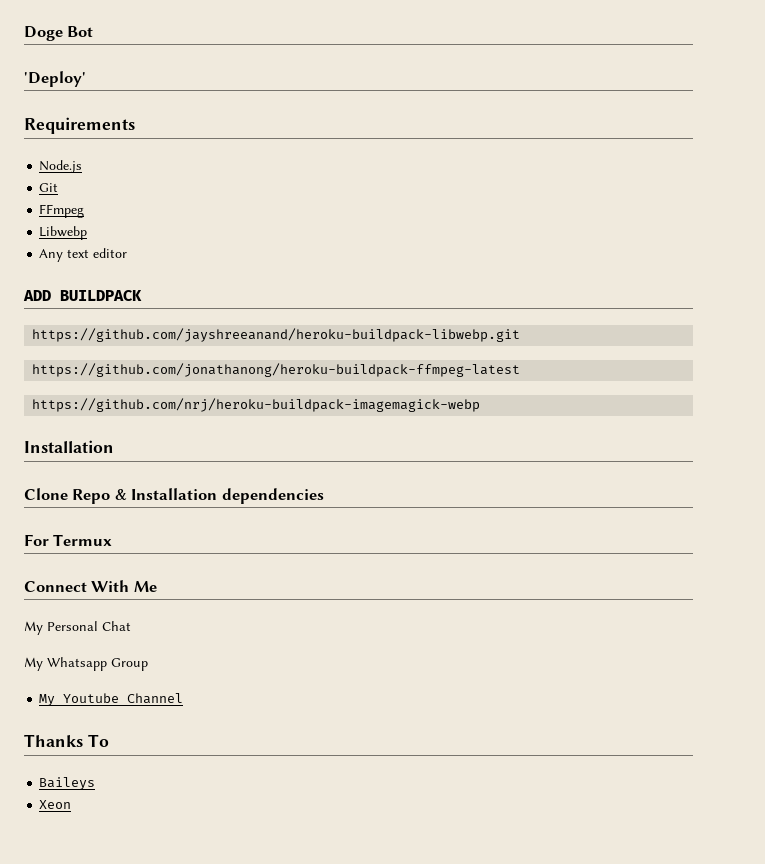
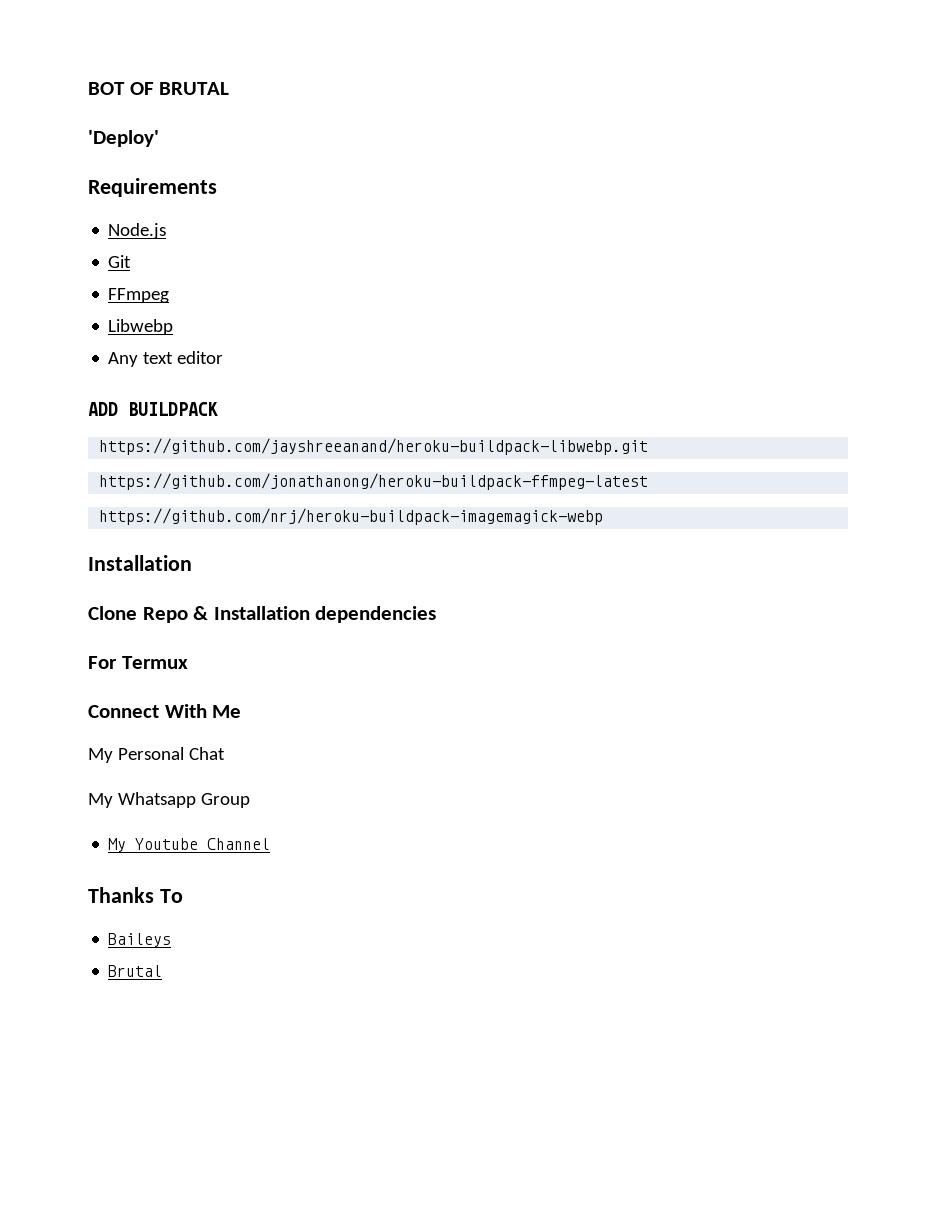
[24,26,94,41] Doge Bot -> [88,82,230,95] BOT OF BRUTAL
[39,800,72,809] Xeon -> [108,965,163,977] Brutal

